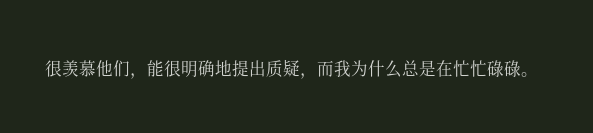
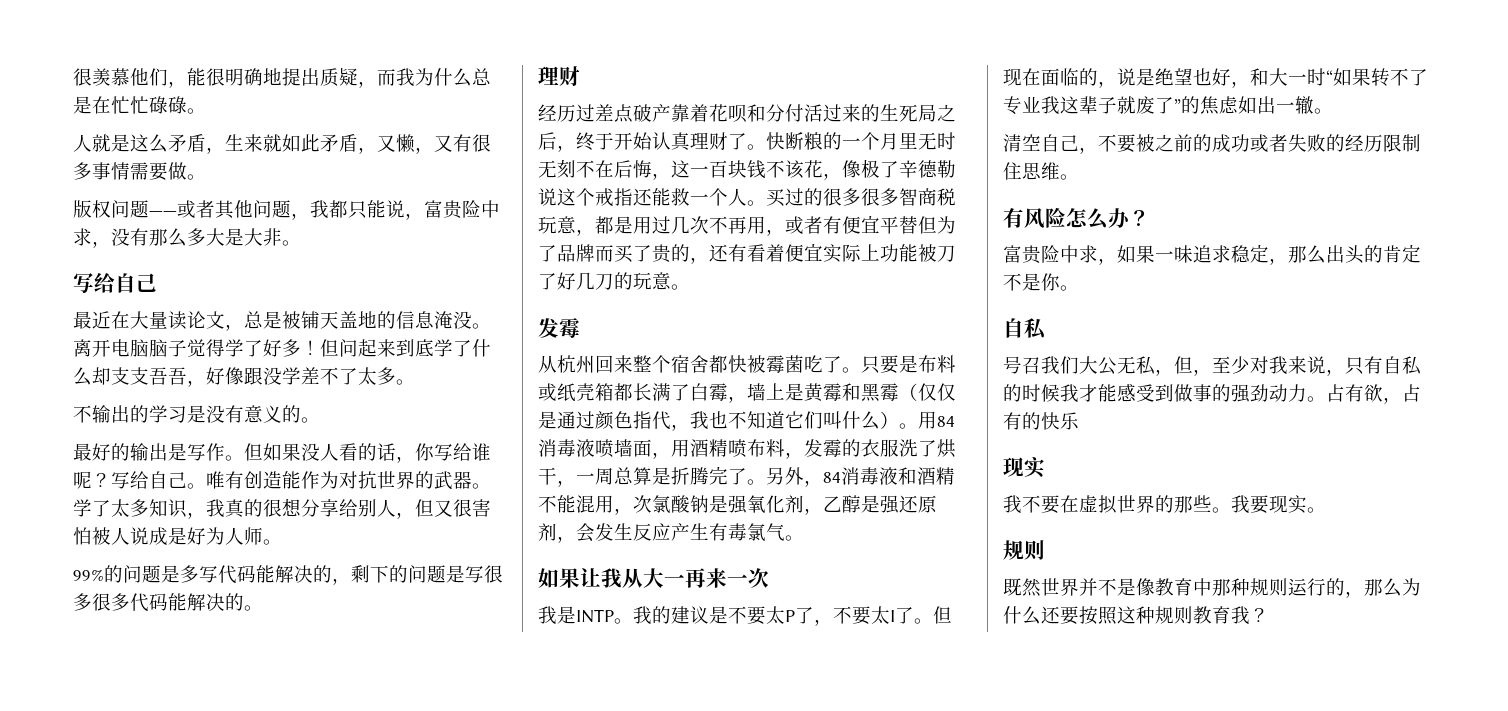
(538, 74) none -> [73,134,491,154] [73,162,206,181] [73,200,500,220] [73,228,301,248] [73,273,157,293] [73,311,491,331] [73,339,491,357] [73,367,415,387] [73,405,320,423] [73,443,491,463] [73,471,491,490] [73,498,491,519] [73,527,282,546] [73,565,503,585] [73,593,263,612] [538,66,580,87] [538,104,956,123] [538,132,956,152] [538,159,956,180] [538,188,956,207] [538,215,956,236] [538,243,956,264] [538,272,690,290] [538,317,580,338] [538,355,956,374] [538,383,956,403] [538,411,955,431] [538,439,956,459] [538,466,955,487] [538,495,937,515] [538,523,804,543] [538,568,769,588] [538,606,952,626] [1003,68,1428,88] [1003,96,1333,115] [1003,134,1421,154] [1003,162,1079,180] [1003,207,1150,230] [1003,244,1421,265] [1003,273,1079,291] [1003,318,1047,340] [1003,356,1421,376] [1003,384,1421,404] [1003,412,1079,430] [1003,457,1045,478] [1003,495,1326,514] [1003,540,1045,561] [1003,578,1421,598] [1003,606,1269,625] // 人就是这么矛盾，生来就如此矛盾，又懒，又有很多事情需要做。 // 版权问题——或者其他问题，我都只能说，富贵险中求，没有那么多大是大非。 // 写给自己 // 最近在大量读论文，总是被铺天盖地的信息淹没。离开电脑脑子觉得学了好多！但问起来到底学了什么却支支吾吾，好像跟没学差不了太多。 // 不输出的学习是没有意义的。 // 最好的输出是写作。但如果没人看的话，你写给谁呢？写给自己。唯有创造能作为对抗世界的武器。学了太多知识，我真的很想分享给别人，但又很害怕被人说成是好为人师。 // 99%的问题是多写代码能解决的，剩下的问题是写很多很多代码能解决的。 // 理财 // 经历过差点破产靠着花呗和分付活过来的生死局之后，终于开始认真理财了。快断粮的一个月里无时无刻不在后悔，这一百块钱不该花，像极了辛德勒说这个戒指还能救一个人。买过的很多很多智商税玩意，都是用过几次不再用，或者有便宜平替但为了品牌而买了贵的，还有看着便宜实际上功能被刀了好几刀的玩意。 // 发霉 // 从杭州回来整个宿舍都快被霉菌吃了。只要是布料或纸壳箱都长满了白霉，墙上是黄霉和黑霉（仅仅是通过颜色指代，我也不知道它们叫什么）。用84消毒液喷墙面，用酒精喷布料，发霉的衣服洗了烘干，一周总算是折腾完了。另外，84消毒液和酒精不能混用，次氯酸钠是强氧化剂，乙醇是强还原剂，会发生反应产生有毒氯气。 // 如果让我从大一再来一次 // 我是INTP。我的建议是不要太P了，不要太I了。但现在面临的，说是绝望也好，和大一时“如果转不了专业我这辈子就废了”的焦虑如出一辙。 // 清空自己，不要被之前的成功或者失败的经历限制住思维。 // 有风险怎么办？ // 富贵险中求，如果一味追求稳定，那么出头的肯定不是你。 // 自私 // 号召我们大公无私，但，至少对我来说，只有自私的时候我才能感受到做事的强劲动力。占有欲，占有的快乐 // 现实 // 我不要在虚拟世界的那些。我要现实。 // 规则 // 既然世界并不是像教育中那种规则运行的，那么为什么还要按照这种规则教育我？

